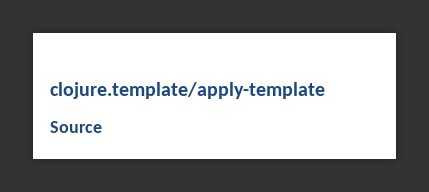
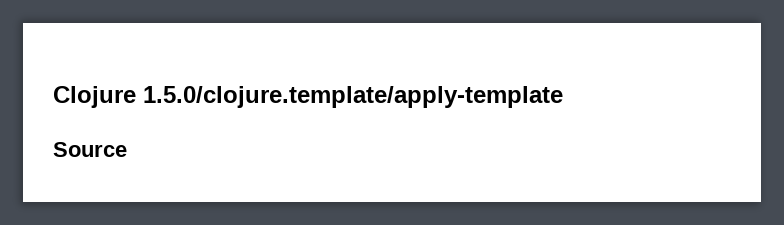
[50,82,325,99] clojure.template/apply-template -> [53,86,563,108] Clojure 1.5.0/clojure.template/apply-template

